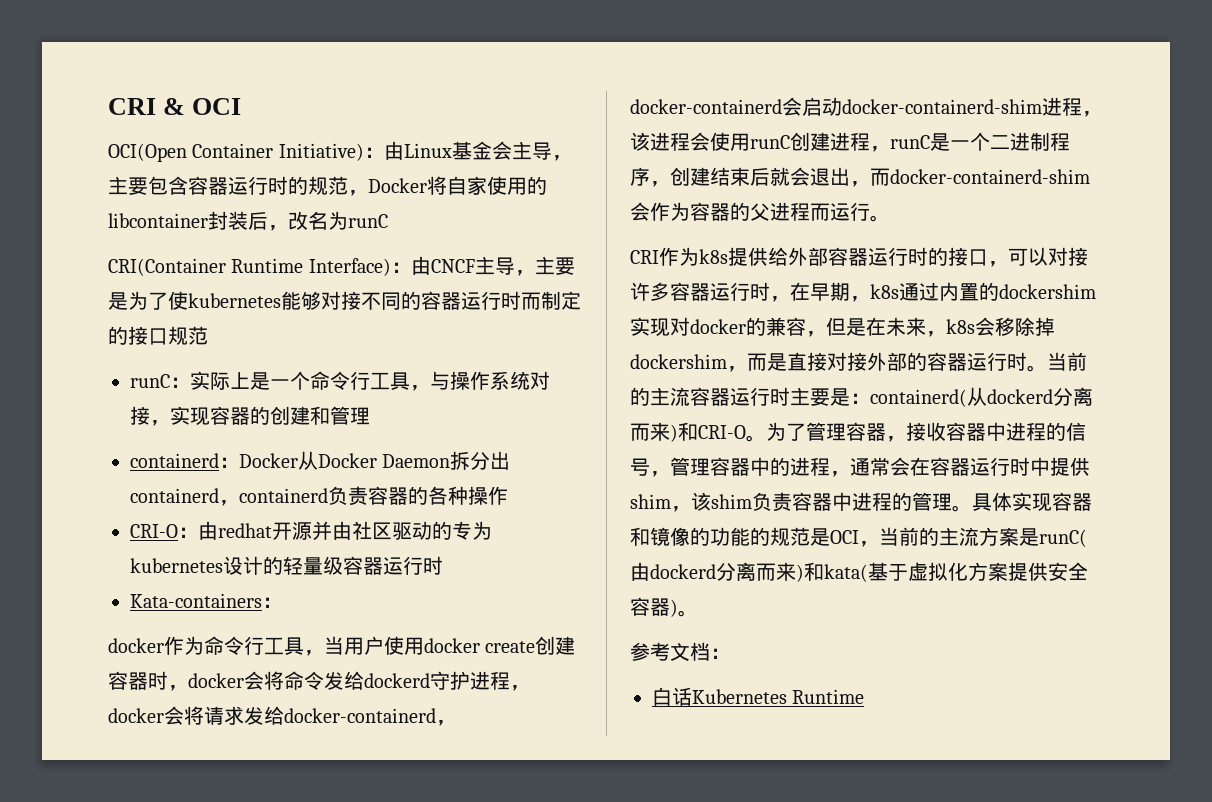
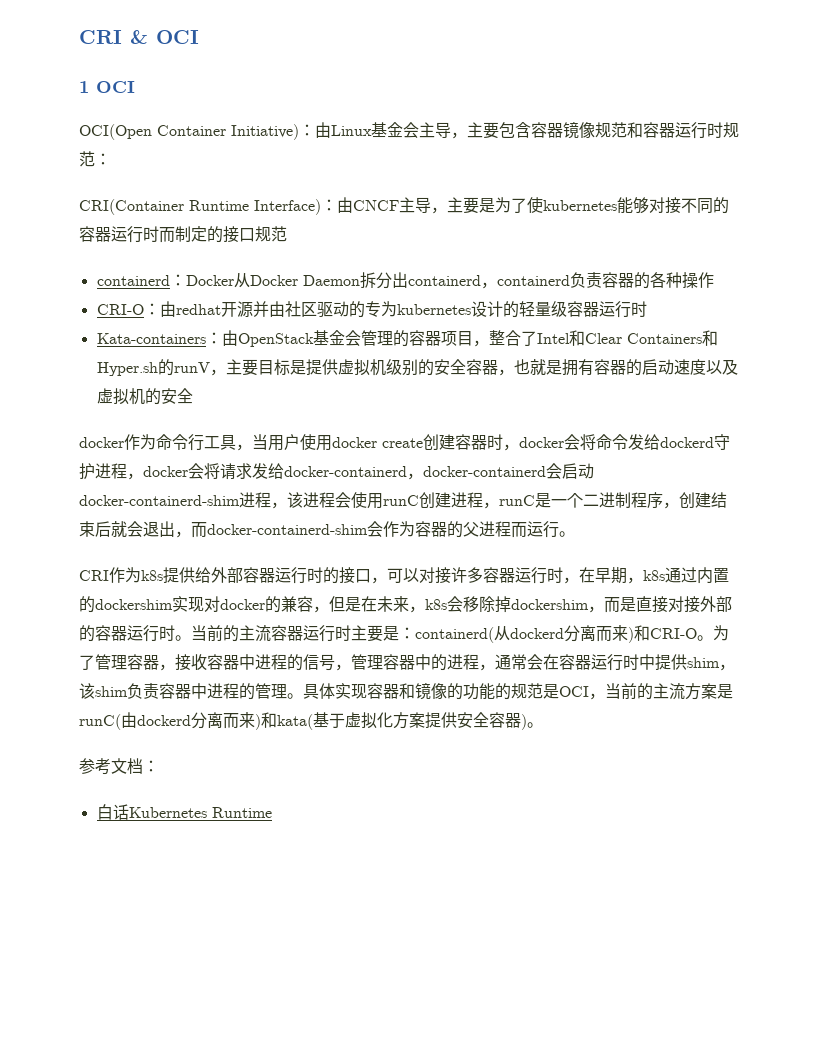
(242, 106) none -> [79,81,135,93] // 1 OCI
[228,176,547,196] [108,211,388,231] 运行时的规范，Docker将自家使用的libcontainer封装后，改名为runC -> [563,121,739,139] [79,151,111,167] 镜像规范和容器运行时规范：
[130,371,550,391] [130,406,370,426] // runC：实际上是一个命令行工具，与操作系统对接，实现容器的创建和管理 -> (287, 234) none
(282, 602) none -> [221,330,718,347] [96,359,738,376] [96,388,193,405] 由OpenStack基金会管理的容器项目，整合了Intel和Clear Containers和Hyper.sh的runV，主要目标是提供虚拟机级别的安全容器，也就是拥有容器的启动速度以及虚拟机的安全

